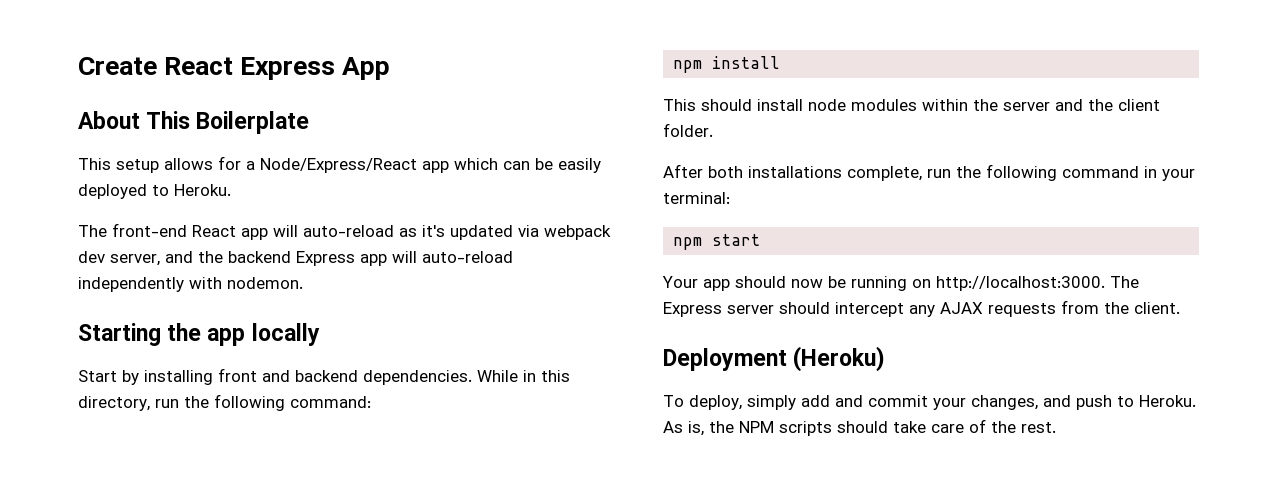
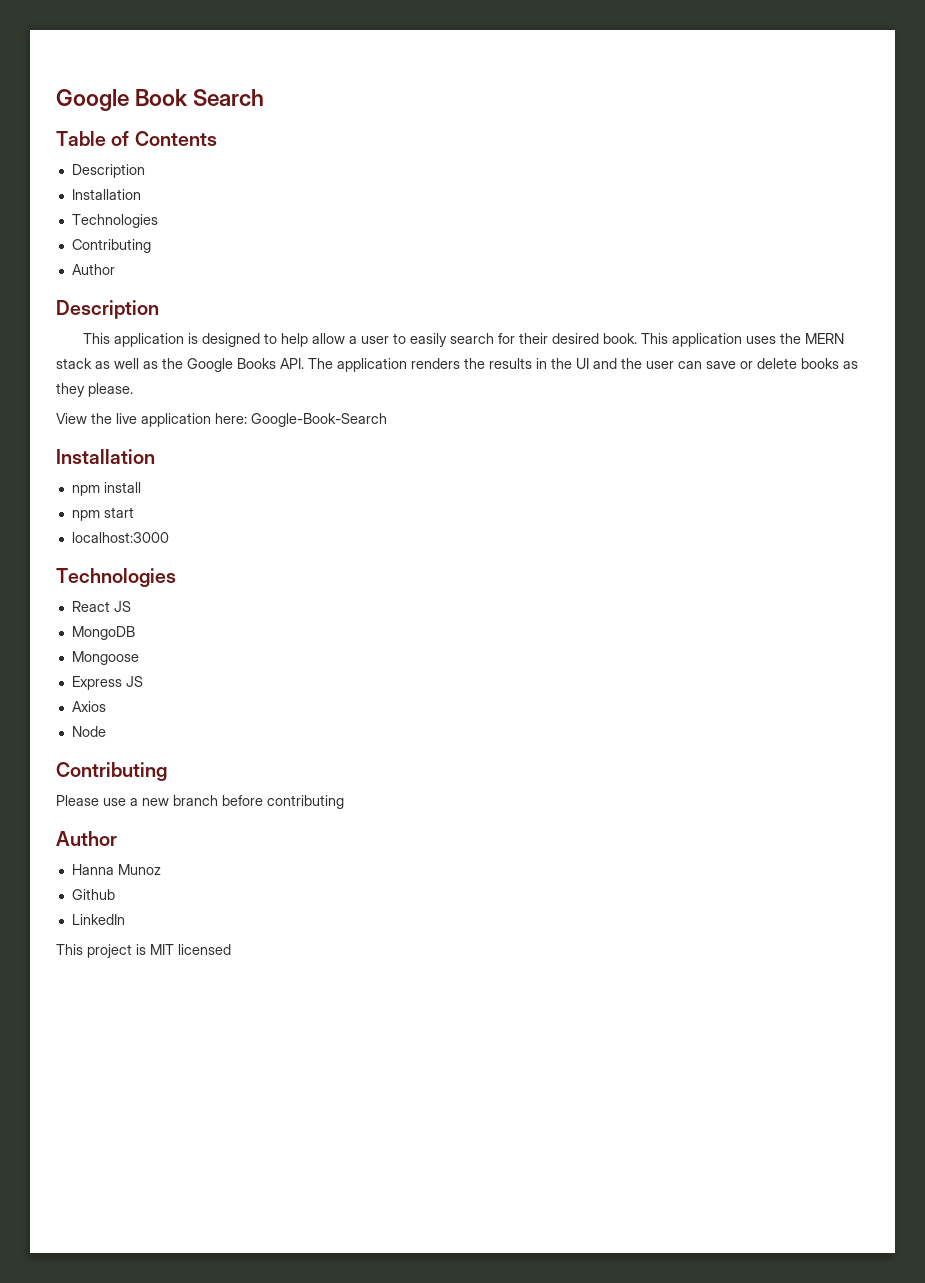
[78,57,391,80] [78,111,310,134] [78,156,601,173] [78,184,231,199] [78,223,611,240] [78,251,513,266] [78,277,303,292] [78,323,320,346] [78,368,570,385] [78,394,371,411] [673,56,781,73] [663,99,1160,111] [663,123,713,137] [663,164,1195,181] [663,192,730,204] [673,234,761,250] [662,276,1139,291] [663,300,1180,317] [663,346,886,372] [663,395,1196,410] [663,419,1056,436] Create React Express App // About This Boilerplate // This setup allows for a Node/Express/React app which can be easily deployed to Heroku. // The front-end React app will auto-reload as it's updated via webpack dev server, and the backend Express app will auto-reload independently with nodemon. // Starting the app locally // Start by installing front and backend dependencies. While in this directory, run the following command: // npm install // This should install node modules within the server and the client folder. // After both installations complete, run the following command in your terminal: // npm start // Your app should now be running on http://localhost:3000. The Express server should intercept any AJAX requests from the client. // Deployment (Heroku) // To deploy, simply add and commit your changes, and push to Heroku. As is, the NPM scripts should take care of the rest. -> [56,89,265,111] [56,131,217,146] [71,164,145,178] [71,189,141,200] [71,214,158,228] [71,239,151,253] [71,264,115,275] [56,300,159,319] [82,333,844,347] [56,358,858,372] [56,383,133,397] [56,413,387,427] [56,449,155,464] [71,482,141,496] [71,507,134,521] [71,532,169,543] [56,568,176,587] [71,601,131,612] [71,626,135,640] [71,651,139,665] [71,676,143,690] [71,701,106,712] [71,726,106,737] [56,762,167,781] [56,795,344,809] [56,831,117,846] [71,864,161,875] [71,889,115,900] [71,914,125,925] [56,944,231,958] Google Book Search // Table of Contents // Description // Installation // Technologies // Contributing // Author // Description // This application is designed to help allow a user to easily search for their desired book. This application uses the MERN stack as well as the Google Books API. The application renders the results in the UI and the user can save or delete books as they please. // View the live application here: Google-Book-Search // Installation // npm install // npm start // localhost:3000 // Technologies // React JS // MongoDB // Mongoose // Express JS // Axios // Node // Contributing // Please use a new branch before contributing // Author // Hanna Munoz // Github // LinkedIn // This project is MIT licensed

